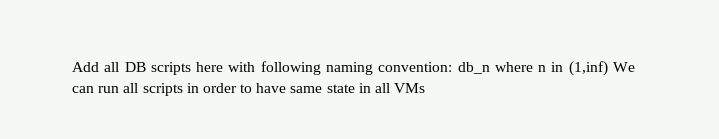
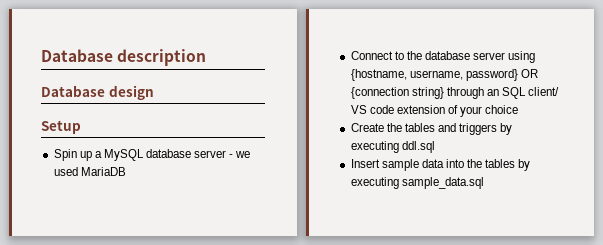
[72,61,635,76] [72,83,426,96] Add all DB scripts here with following naming convention: db_n where n in (1,inf) We can run all scripts in order to have same state in all VMs -> [41,49,207,66] [41,85,154,100] [41,120,81,134] [53,149,251,161] [53,167,126,176] [350,51,536,63] [350,69,538,81] [350,87,560,99] [350,105,519,117] [350,123,513,135] [350,141,435,153] [350,159,531,171] [350,177,484,189] Database description // Database design // Setup // Spin up a MySQL database server - we used MariaDB // Connect to the database server using {hostname, username, password} OR {connection string} through an SQL client/ VS code extension of your choice // Create the tables and triggers by executing ddl.sql // Insert sample data into the tables by executing sample_data.sql

